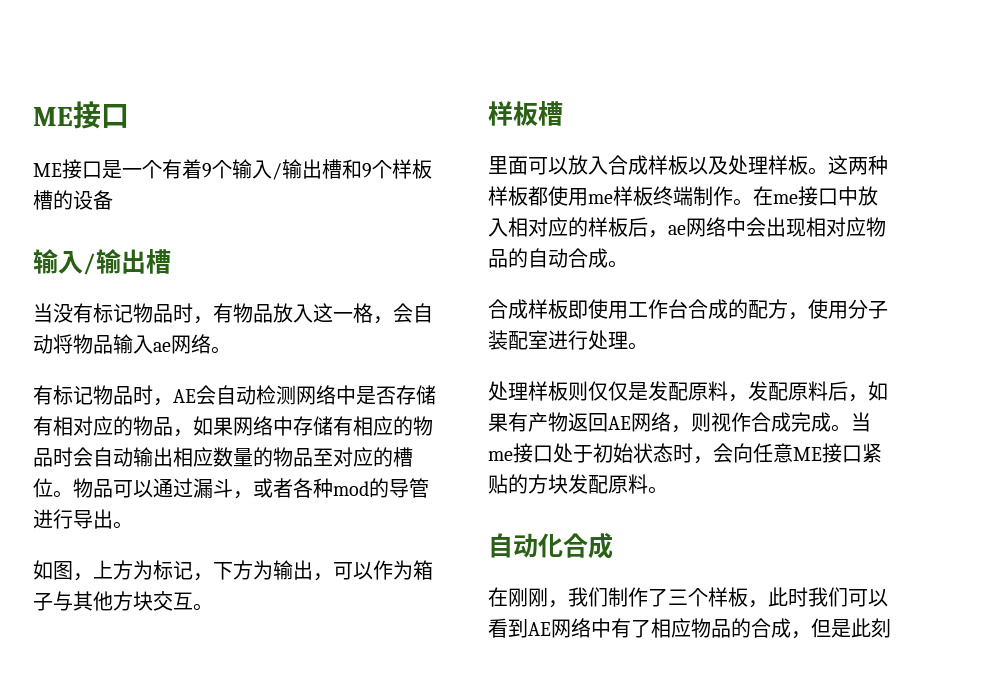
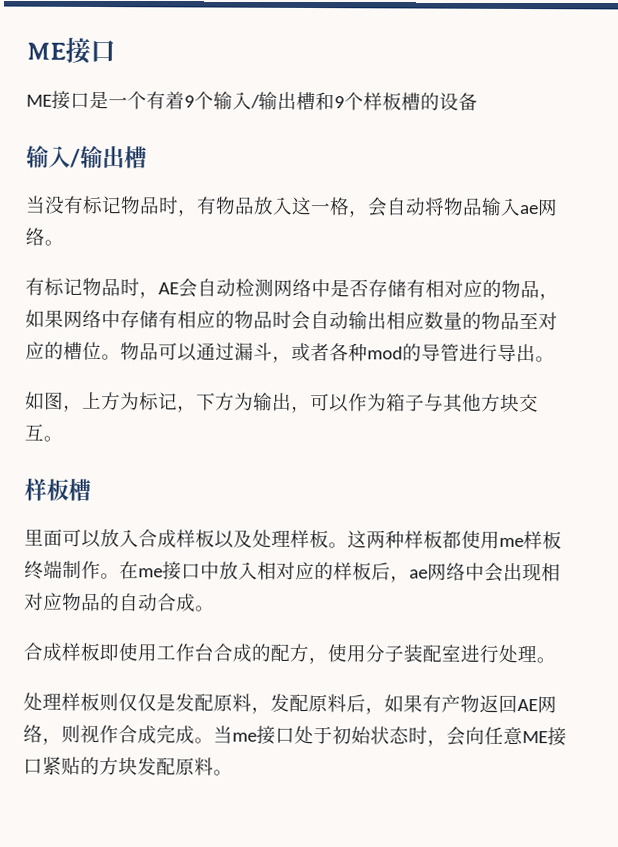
[488,533,613,559] [488,587,888,608] [488,618,891,639] // 自动化合成 // 在刚刚，我们制作了三个样板，此时我们可以看到AE网络中有了相应物品的合成，但是此刻 -> (233, 772) none

